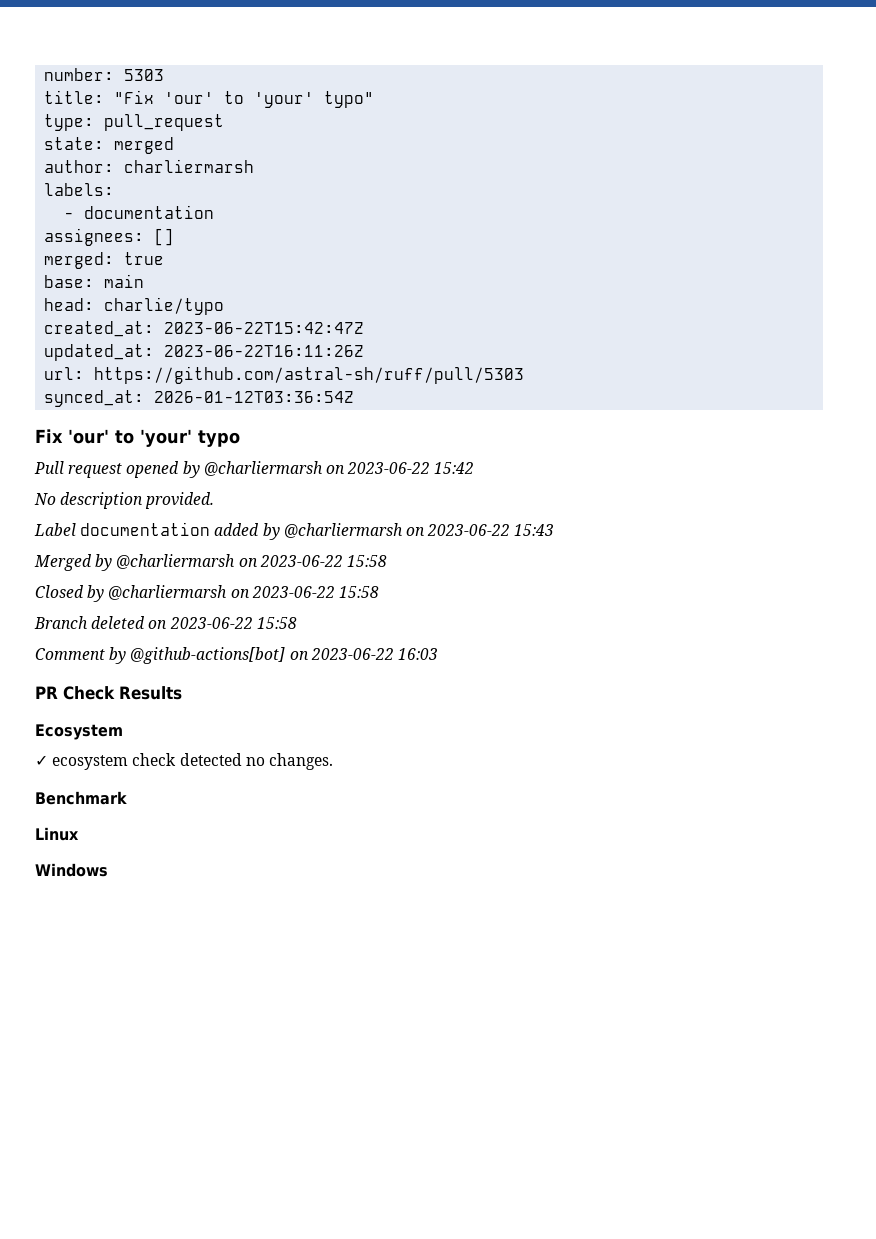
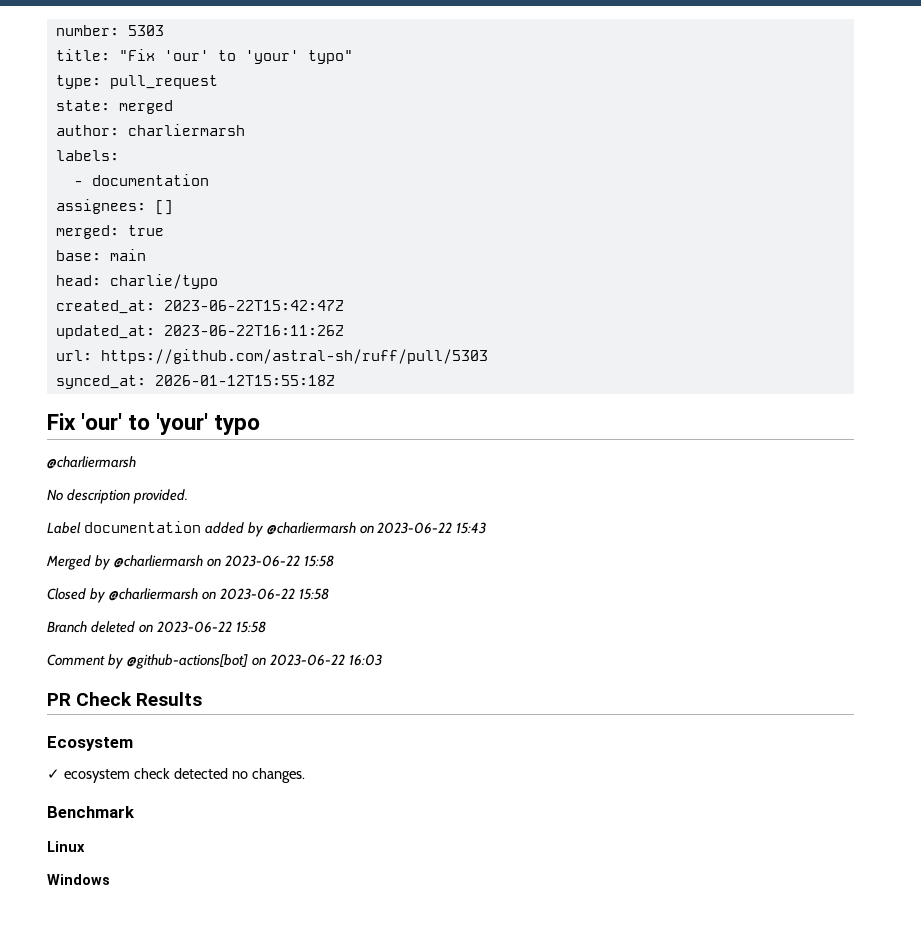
[154,391,355,403] 2026-01-12T03:36:54Z -> [154,375,335,386] 2026-01-12T15:55:18Z
[34,461,475,478] Pull request opened by @charliermarsh on 2023-06-22 15:42 -> [47,456,136,469] @charliermarsh

